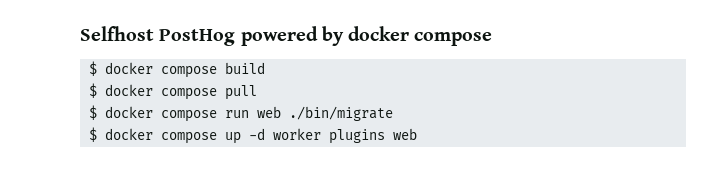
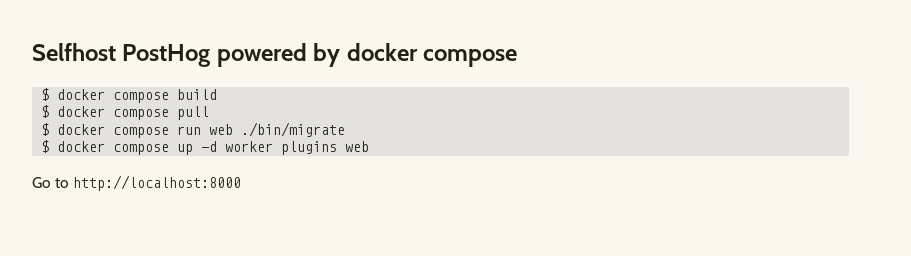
(418, 134) none -> [32,175,242,191] // Go to http://localhost:8000

